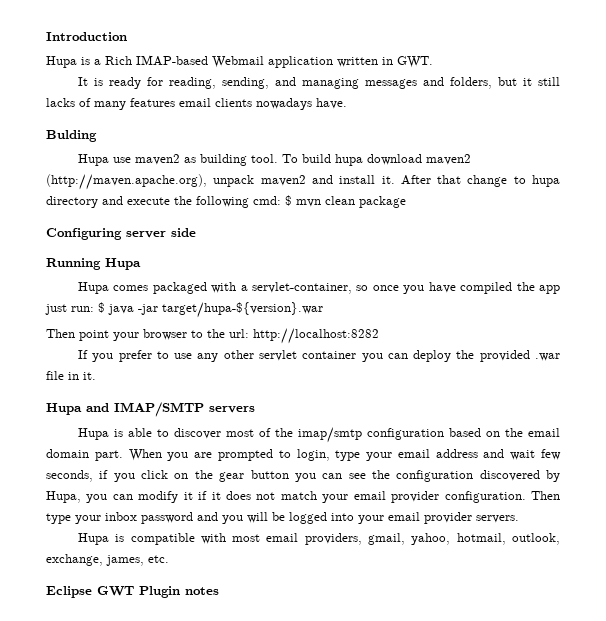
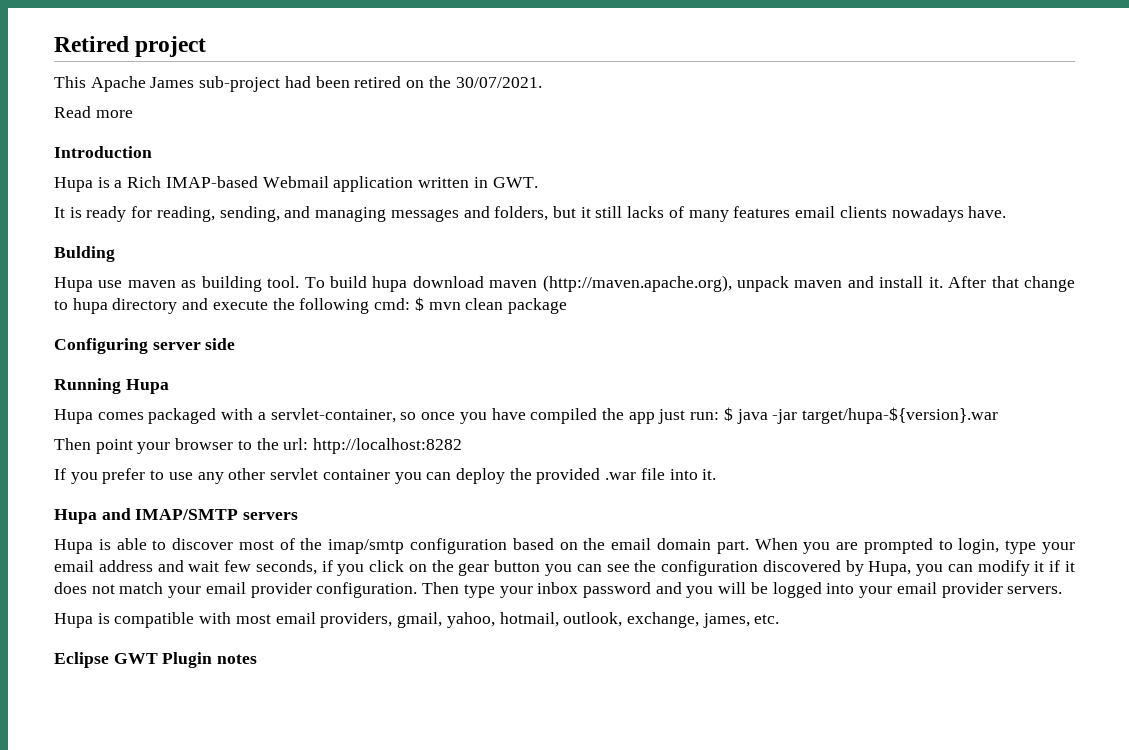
(46, 36) none -> [54,36,207,57] [54,76,542,92] [54,106,133,118] Retired project // This Apache James sub-project had been retired on the 30/07/2021. // Read more //
[134,154,180,165] maven2 -> [127,280,176,288] maven
[425,154,471,165] maven2 -> [489,280,538,288] maven
[260,175,306,186] maven2 -> [794,280,843,288] maven
[68,372,79,380] in -> [669,469,698,480] into

